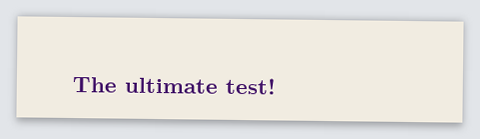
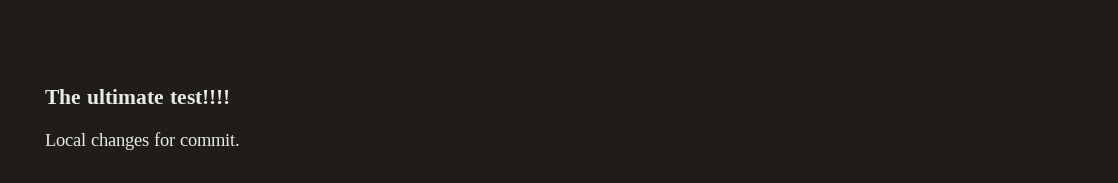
[225,77,276,95] test! -> [169,90,230,104] [45,132,240,150] test!!!! // Local changes for commit.

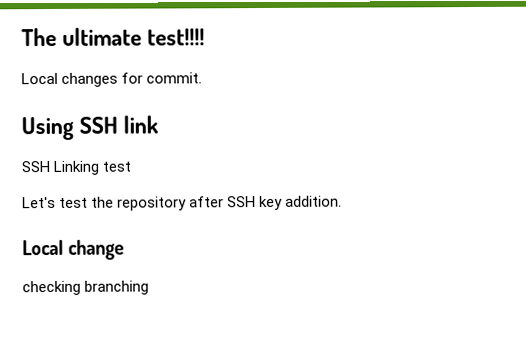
(240, 140) none -> [21,115,160,141] [21,160,133,175] [22,195,343,211] [22,239,125,260] [22,280,150,296] // Using SSH link // SSH Linking test // Let's test the repository after SSH key addition. // Local change // checking branching

